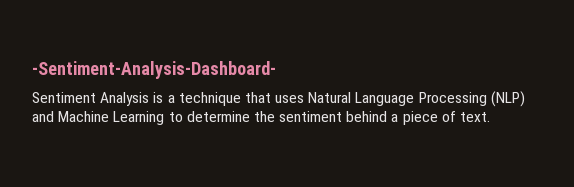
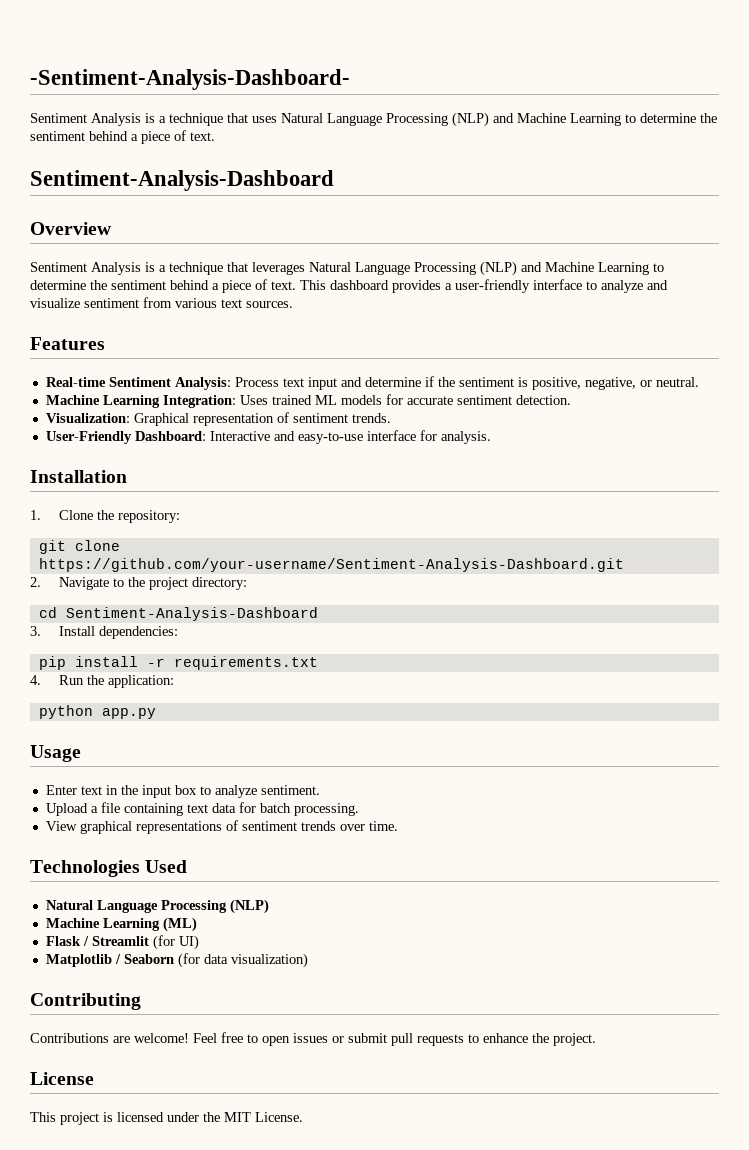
(491, 117) none -> [30,170,334,191] [30,222,111,235] [30,261,664,276] [30,279,668,293] [30,297,293,308] [30,337,105,350] [45,376,699,390] [45,394,571,408] [45,412,391,426] [45,430,491,444] [30,470,127,483] [30,510,180,523] [38,540,120,554] [38,558,624,572] [30,577,247,590] [38,607,318,621] [30,626,178,639] [38,656,318,670] [30,675,174,688] [38,705,156,719] [30,745,81,762] [45,785,320,798] [45,802,359,816] [45,820,398,834] [30,860,188,877] [45,899,269,914] [45,917,197,932] [45,935,199,950] [45,953,308,968] [30,993,141,1010] [30,1032,596,1046] [30,1072,94,1085] [30,1112,303,1125] // Sentiment-Analysis-Dashboard // Overview // Sentiment Analysis is a technique that leverages Natural Language Processing (NLP) and Machine Learning to determine the sentiment behind a piece of text. This dashboard provides a user-friendly interface to analyze and visualize sentiment from various text sources. // Features // Real-time Sentiment Analysis: Process text input and determine if the sentiment is positive, negative, or neutral. // Machine Learning Integration: Uses trained ML models for accurate sentiment detection. // Visualization: Graphical representation of sentiment trends. // User-Friendly Dashboard: Interactive and easy-to-use interface for analysis. // Installation // 1. Clone the repository: // git clone https://github.com/your-username/Sentiment-Analysis-Dashboard.git // 2. Navigate to the project directory: // cd Sentiment-Analysis-Dashboard // 3. Install dependencies: // pip install -r requirements.txt // 4. Run the application: // python app.py // Usage // Enter text in the input box to analyze sentiment. // Upload a file containing text data for batch processing. // View graphical representations of sentiment trends over time. // Technologies Used // Natural Language Processing (NLP) // Machine Learning (ML) // Flask / Streamlit (for UI) // Matplotlib / Seaborn (for data visualization) // Contributing // Contributions are welcome! Feel free to open issues or submit pull requests to enhance the project. // License // This project is licensed under the MIT License.

